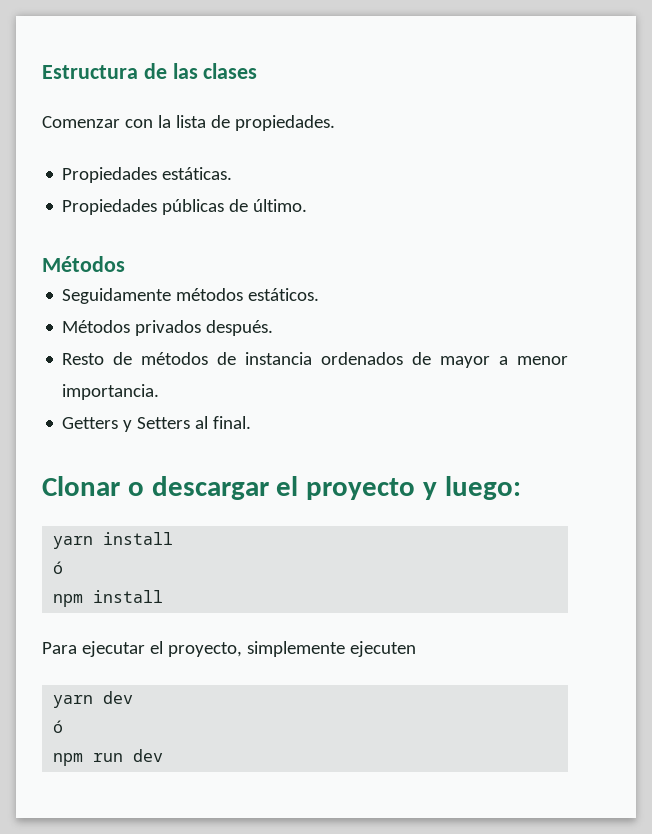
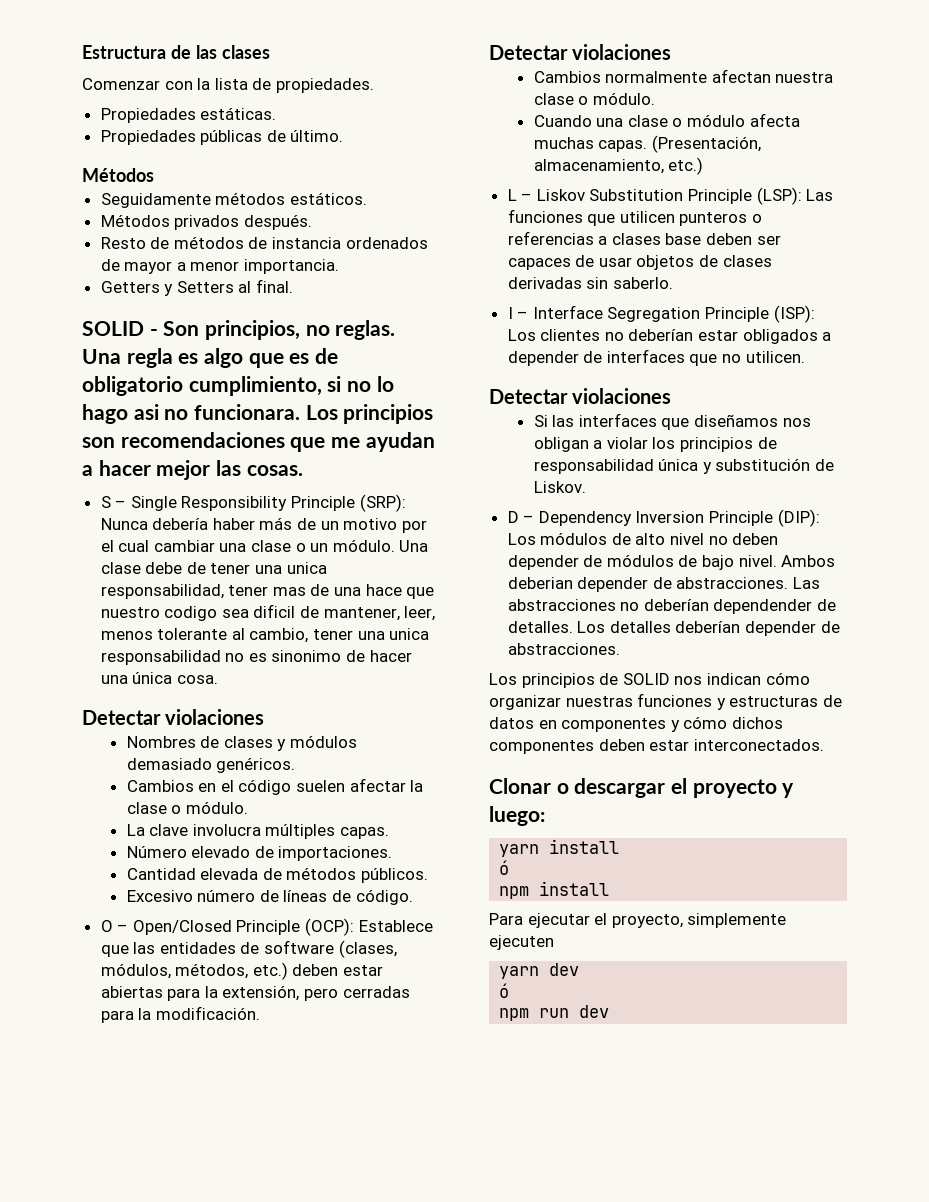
(252, 422) none -> [82,320,396,340] [82,348,339,368] [82,376,394,396] [82,404,434,424] [82,432,435,452] [82,460,303,480] [100,494,406,512] [100,517,427,533] [100,539,429,552] [100,562,327,574] [100,584,435,599] [100,604,436,621] [100,628,430,643] [100,650,412,665] [100,672,218,684] [82,709,265,725] [126,735,358,751] [126,757,296,773] [126,778,424,795] [126,801,248,814] [126,824,390,839] [126,846,393,861] [126,867,429,883] [126,889,413,905] [100,918,433,936] [100,940,397,958] [100,962,384,980] [100,985,410,1001] [100,1006,260,1023] [489,44,672,60] [533,69,834,83] [533,92,655,105] [533,113,800,127] [533,135,761,153] [533,157,704,175] [507,187,834,205] [507,209,763,226] [507,231,781,245] [507,255,772,270] [507,277,673,289] [507,305,815,323] [507,329,832,344] [507,349,805,366] [489,388,672,404] [533,413,811,430] [533,437,777,452] [533,458,835,474] [533,481,586,493] [507,509,820,527] [507,532,779,545] [507,554,836,570] [507,577,821,592] [507,599,837,614] [507,621,840,636] [507,643,620,655] [489,672,810,688] [489,693,842,710] [489,716,783,732] [489,739,824,754] // SOLID - Son principios, no reglas. Una regla es algo que es de obligatorio cumplimiento, si no lo hago asi no funcionara. Los principios son recomendaciones que me ayudan a hacer mejor las cosas. // S – Single Responsibility Principle (SRP): Nunca debería haber más de un motivo por el cual cambiar una clase o un módulo. Una clase debe de tener una unica responsabilidad, tener mas de una hace que nuestro codigo sea dificil de mantener, leer, menos tolerante al cambio, tener una unica responsabilidad no es sinonimo de hacer una única cosa. // Detectar violaciones // Nombres de clases y módulos demasiado genéricos. // Cambios en el código suelen afectar la clase o módulo. // La clave involucra múltiples capas. // Número elevado de importaciones. // Cantidad elevada de métodos públicos. // Excesivo número de líneas de código. // O – Open/Closed Principle (OCP): Establece que las entidades de software (clases, módulos, métodos, etc.) deben estar abiertas para la extensión, pero cerradas para la modificación. // Detectar violaciones // Cambios normalmente afectan nuestra clase o módulo. // Cuando una clase o módulo afecta muchas capas. (Presentación, almacenamiento, etc.) // L – Liskov Substitution Principle (LSP): Las funciones que utilicen punteros o referencias a clases base deben ser capaces de usar objetos de clases derivadas sin saberlo. // I – Interface Segregation Principle (ISP): Los clientes no deberían estar obligados a depender de interfaces que no utilicen. // Detectar violaciones // Si las interfaces que diseñamos nos obligan a violar los principios de responsabilidad única y substitución de Liskov. // D – Dependency Inversion Principle (DIP): Los módulos de alto nivel no deben depender de módulos de bajo nivel. Ambos deberian depender de abstracciones. Las abstracciones no deberían dependender de detalles. Los detalles deberían depender de abstracciones. // Los principios de SOLID nos indican cómo organizar nuestras funciones y estructuras de datos en componentes y cómo dichos componentes deben estar interconectados.

